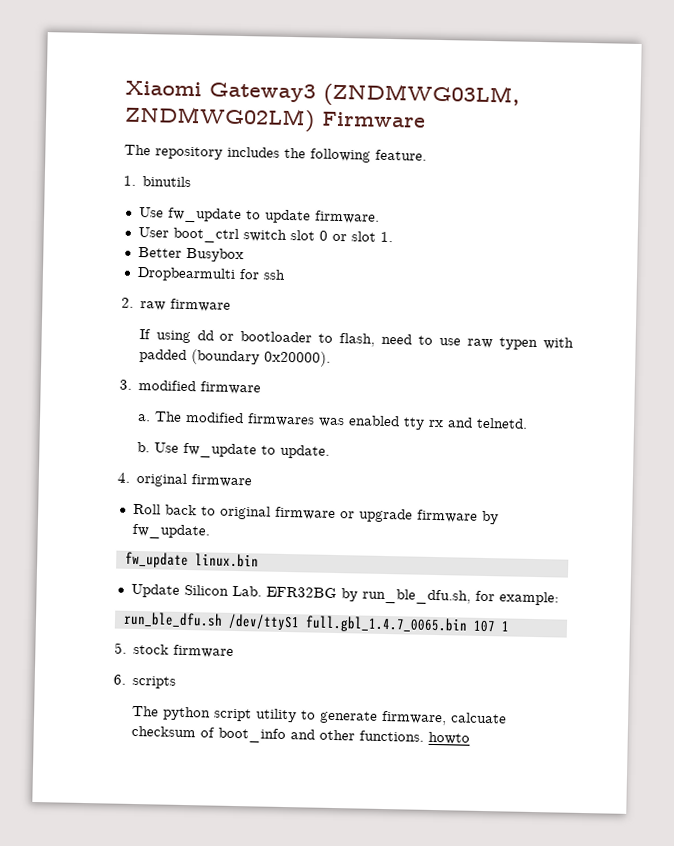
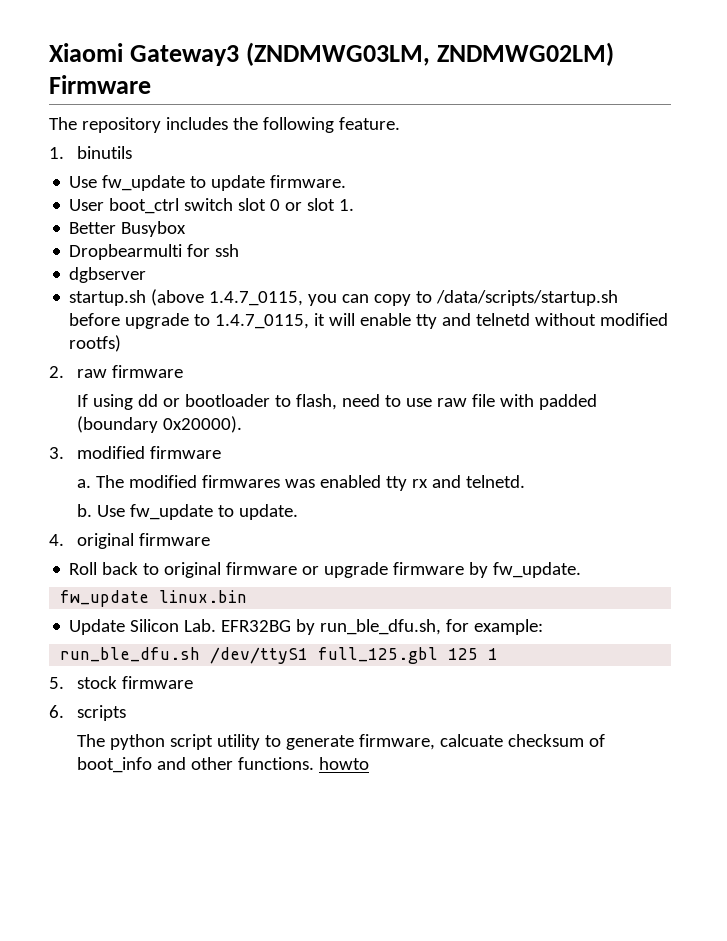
(286, 274) none -> [69,267,147,283] [69,289,619,306] [69,313,669,329] [69,335,122,352] // dgbserver // startup.sh (above 1.4.7_0115, you can copy to /data/scripts/startup.sh before upgrade to 1.4.7_0115, it will enable tty and telnetd without modified rootfs)
[499,337,539,351] typen -> [472,394,496,407] file
[304,615,496,634] full.gbl_1.4.7_0065.bin 107 -> [318,647,479,664] full_125.gbl 125

